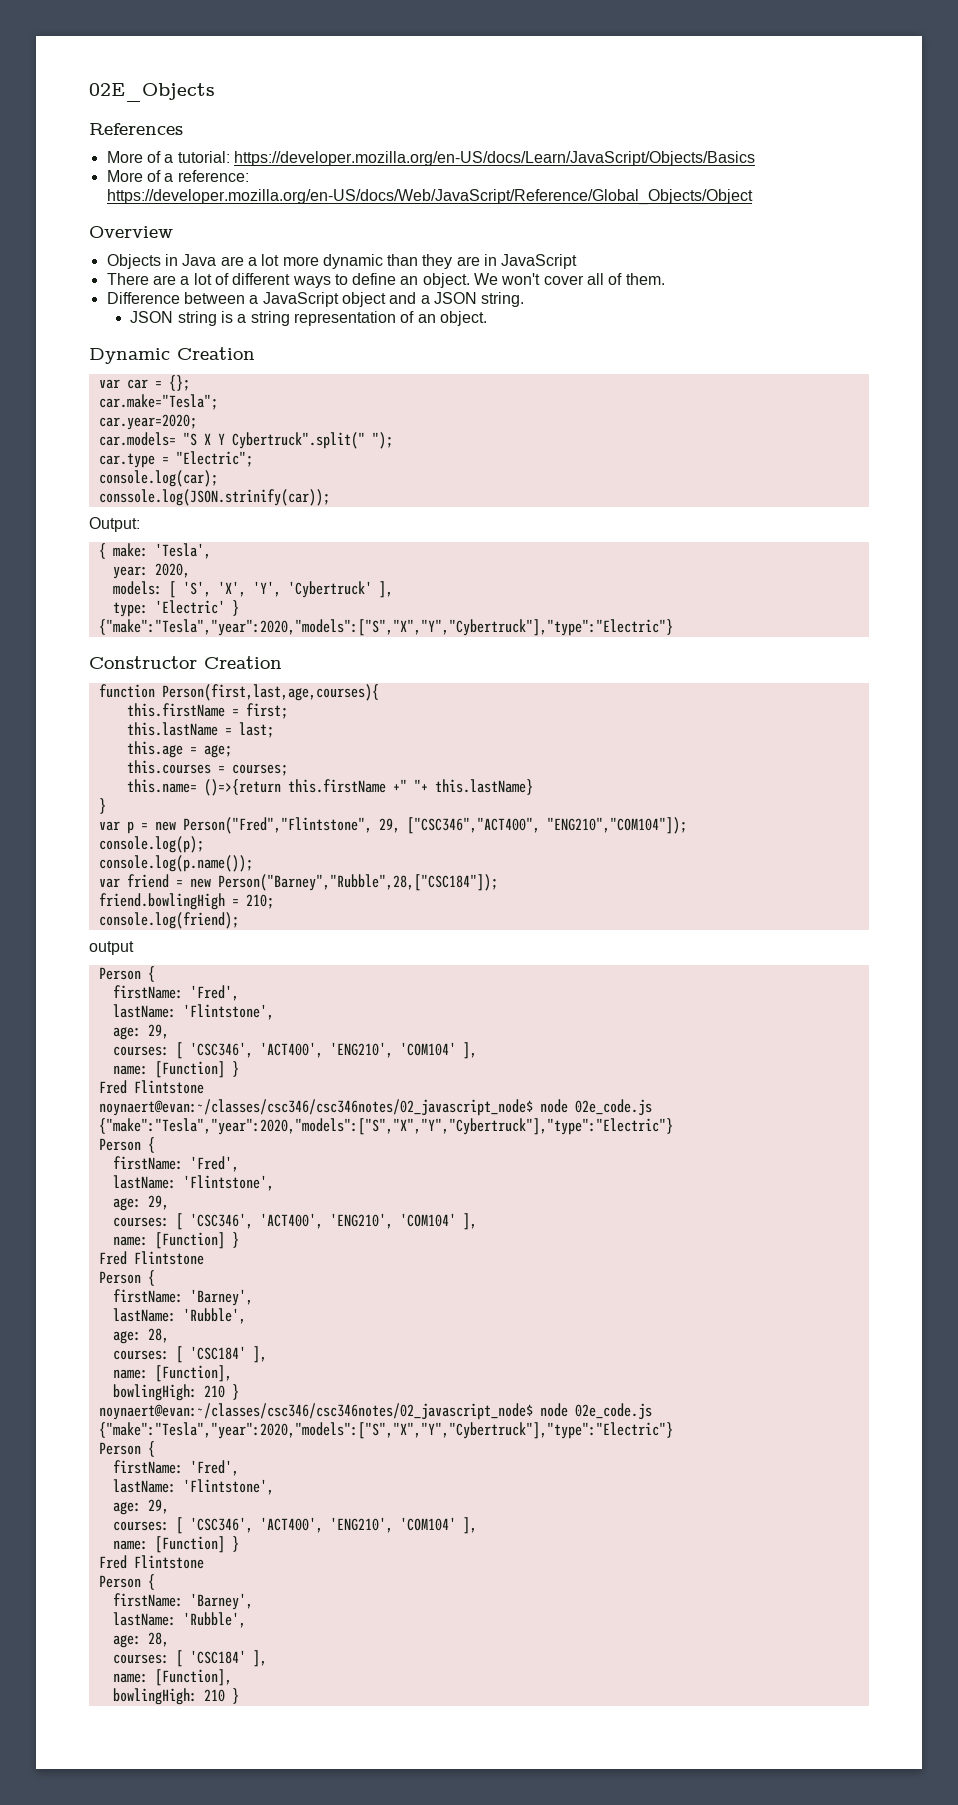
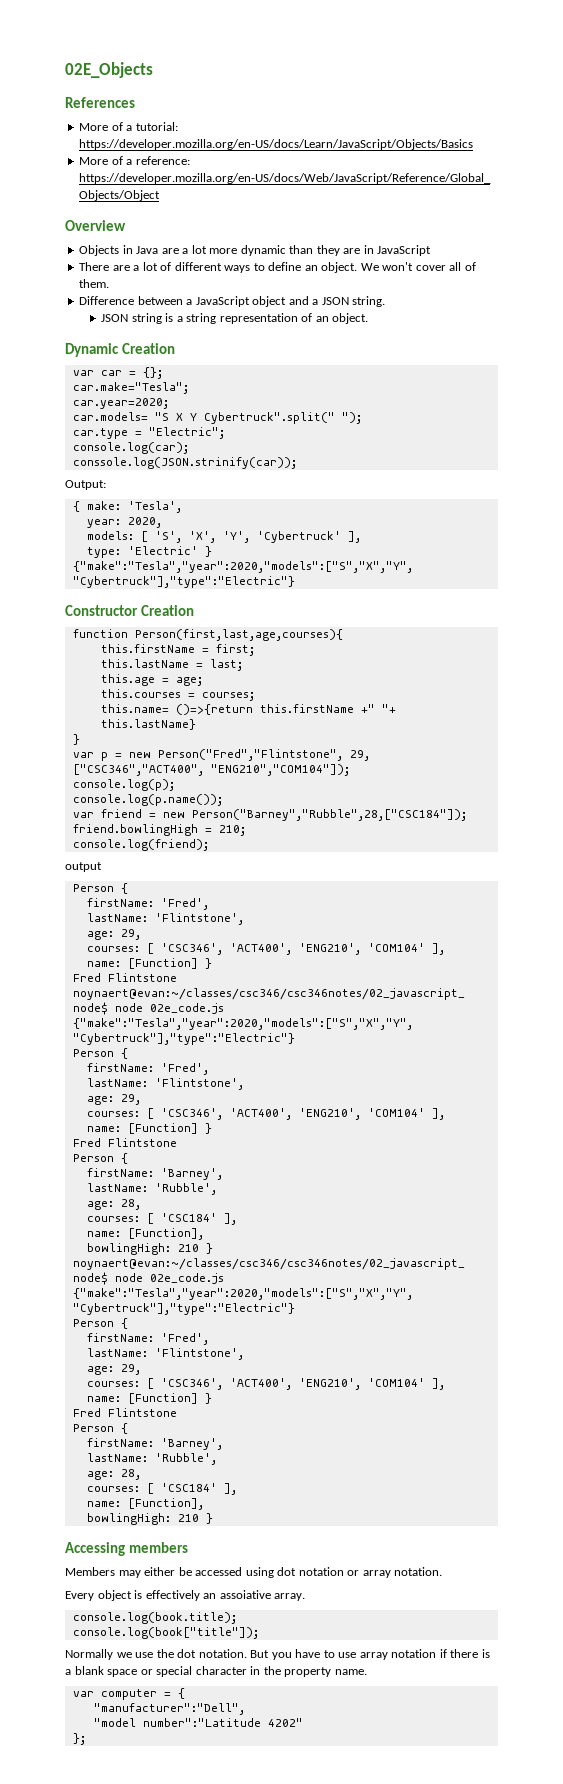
(239, 1696) none -> [65,1542,189,1556] [65,1567,443,1578] [65,1590,306,1601] [72,1612,237,1624] [72,1627,259,1639] [65,1649,490,1660] [65,1666,367,1677] [72,1688,185,1700] [93,1703,245,1715] [93,1718,303,1727] [72,1733,86,1745] // Accessing members // Members may either be accessed using dot notation or array notation. // Every object is effectively an assoiative array. // console.log(book.title); // console.log(book["title"]); // Normally we use the dot notation. But you have to use array notation if there is a blank space or special character in the property name. // var computer = { // "manufacturer":"Dell", // "model number":"Latitude 4202" // };

